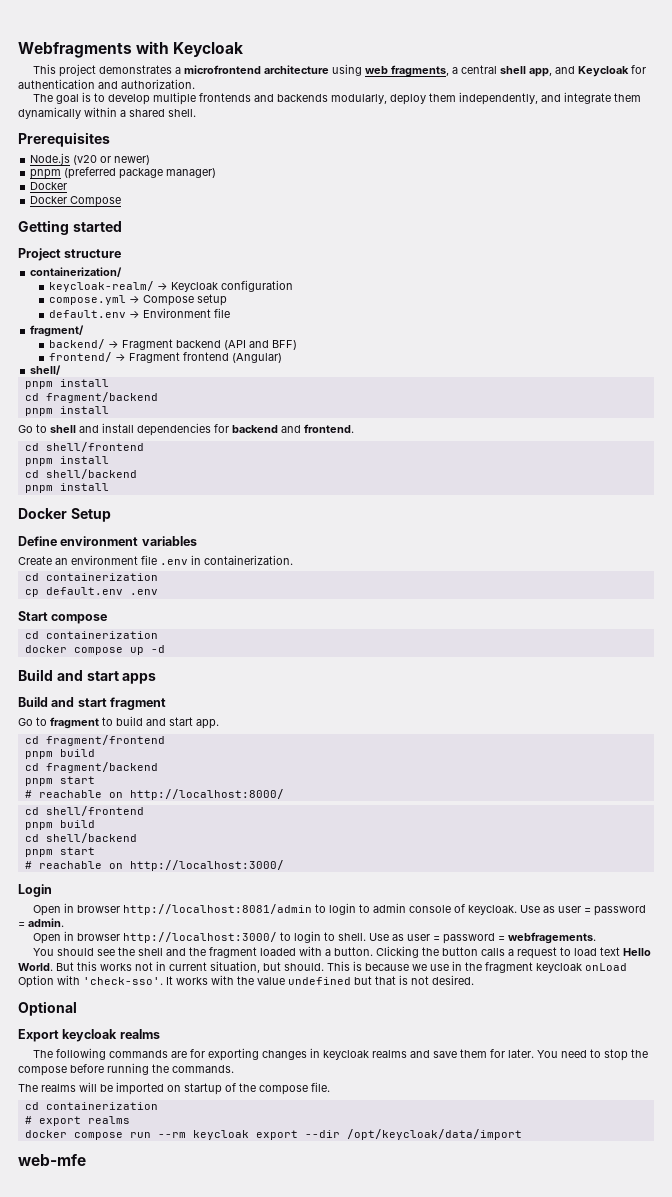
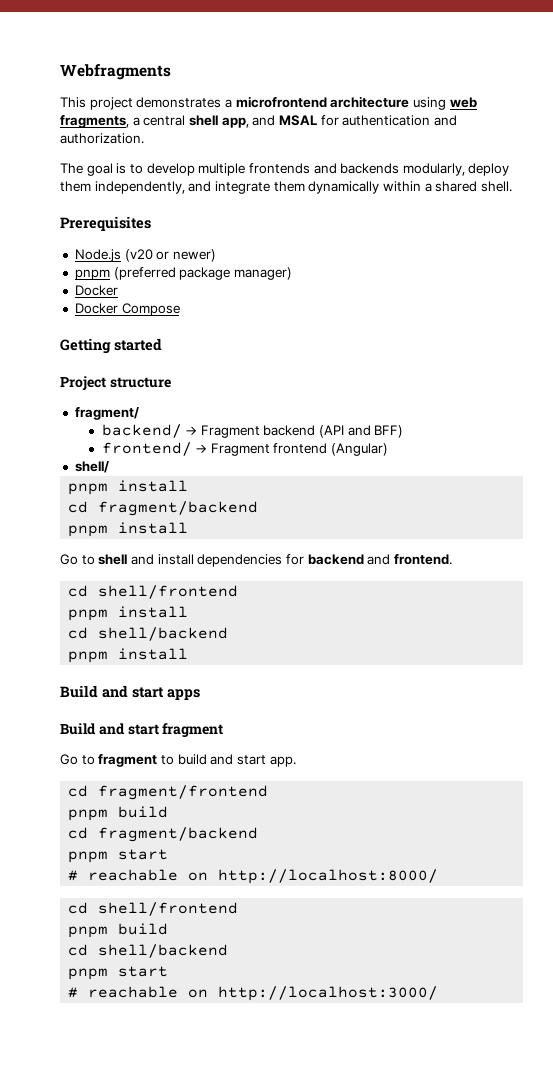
[136,41,244,57] with Keycloak -> (171, 72) none
[577,66,629,77] Keycloak -> [278,115,317,126] MSAL
[30,267,123,277] [48,280,293,292] [48,294,227,306] [48,308,230,318] // containerization/ // keycloak-realm/ → Keycloak configuration // compose.yml → Compose setup // default.env → Environment file -> (171, 382) none
[18,508,111,522] [18,536,197,546] [18,555,293,565] [24,573,158,581] [24,587,158,597] [18,611,108,624] [24,631,158,639] [24,645,165,655] // Docker Setup // Define environment variables // Create an environment file .env in containerization. // cd containerization // cp default.env .env // Start compose // cd containerization // docker compose up -d -> (189, 654) none
[18,884,52,897] [32,903,646,916] [18,918,64,927] [32,931,596,944] [32,946,651,959] [18,961,627,973] [18,975,474,988] [18,1001,77,1016] [18,1029,160,1042] [32,1048,648,1061] [18,1063,234,1076] [18,1082,330,1095] [24,1102,158,1110] [24,1116,130,1126] [24,1129,522,1140] [18,1154,86,1166] // Login // Open in browser http://localhost:8081/admin to login to admin console of keycloak. Use as user = password = admin. // Open in browser http://localhost:3000/ to login to shell. Use as user = password = webfragements. // You should see the shell and the fragment loaded with a button. Clicking the button calls a request to load text Hello World. But this works not in current situation, but should. This is because we use in the fragment keycloak onLoad Option with 'check-sso'. It works with the value undefined but that is not desired. // Optional // Export keycloak realms // The following commands are for exporting changes in keycloak realms and save them for later. You need to stop the compose before running the commands. // The realms will be imported on startup of the compose file. // cd containerization // # export realms // docker compose run --rm keycloak export --dir /opt/keycloak/data/import // web-mfe -> (439, 993) none

